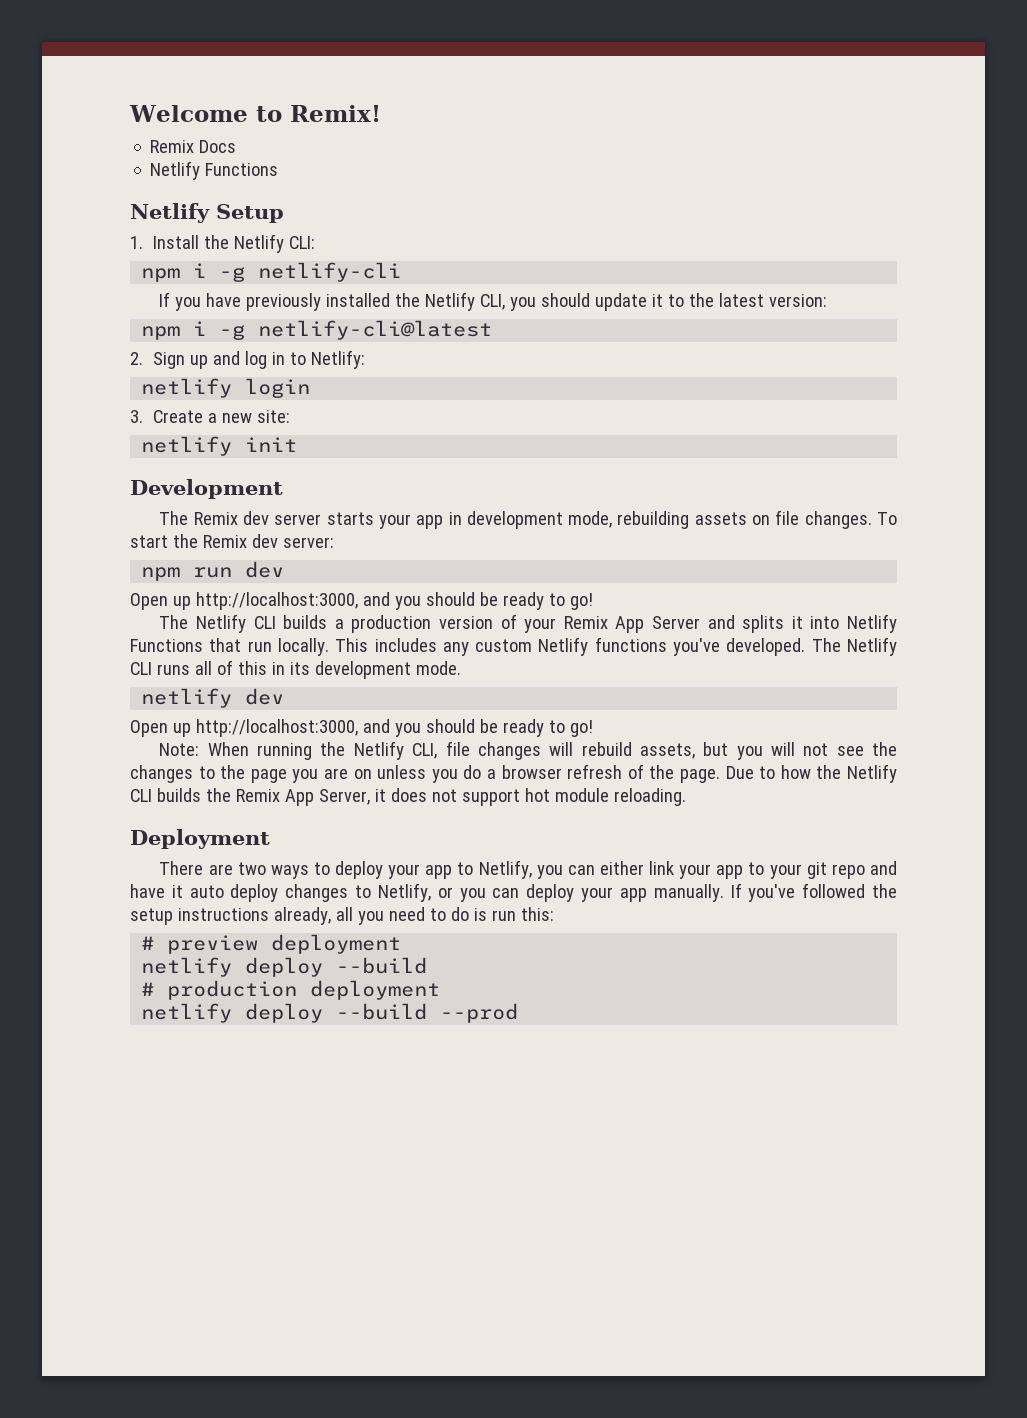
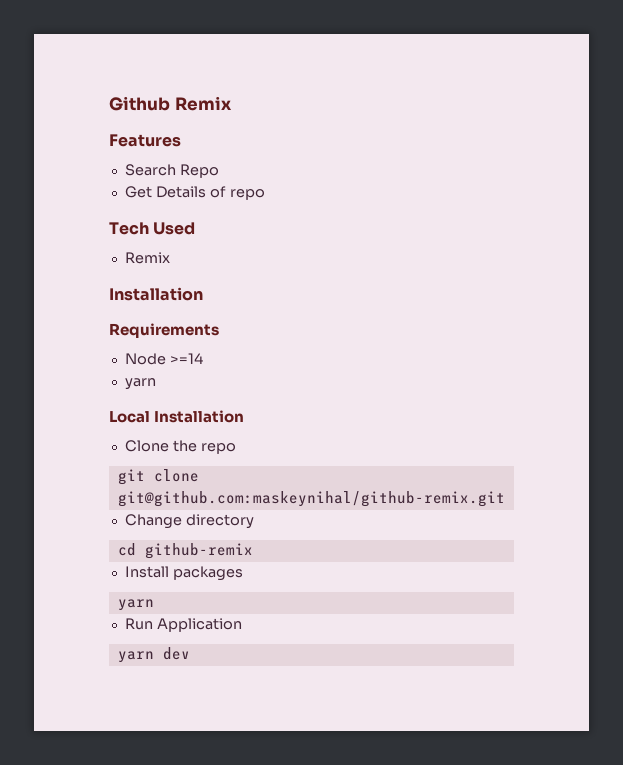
[129,105,381,122] [150,140,237,153] [150,161,279,180] [130,203,284,223] [130,234,316,253] [141,262,402,282] [159,292,828,311] [141,320,493,340] [130,350,365,369] [141,378,311,398] [130,410,291,423] [141,436,298,456] [130,479,283,499] [159,510,897,529] [130,534,334,548] [141,561,285,581] [130,592,593,610] [159,614,898,633] [130,637,897,656] [130,660,461,679] [141,688,285,708] [130,719,593,737] [159,741,898,760] [130,764,898,783] [130,788,686,806] [130,829,270,849] [159,860,898,879] [130,883,898,902] [130,907,554,925] [141,934,402,954] [141,957,428,977] [141,980,441,1000] [141,1003,519,1023] Welcome to Remix! // Remix Docs // Netlify Functions // Netlify Setup // 1. Install the Netlify CLI: // npm i -g netlify-cli // If you have previously installed the Netlify CLI, you should update it to the latest version: // npm i -g netlify-cli@latest // 2. Sign up and log in to Netlify: // netlify login // 3. Create a new site: // netlify init // Development // The Remix dev server starts your app in development mode, rebuilding assets on file changes. To start the Remix dev server: // npm run dev // Open up http://localhost:3000, and you should be ready to go! // The Netlify CLI builds a production version of your Remix App Server and splits it into Netlify Functions that run locally. This includes any custom Netlify functions you've developed. The Netlify CLI runs all of this in its development mode. // netlify dev // Open up http://localhost:3000, and you should be ready to go! // Note: When running the Netlify CLI, file changes will rebuild assets, but you will not see the changes to the page you are on unless you do a browser refresh of the page. Due to how the Netlify CLI builds the Remix App Server, it does not support hot module reloading. // Deployment // There are two ways to deploy your app to Netlify, you can either link your app to your git repo and have it auto deploy changes to Netlify, or you can deploy your app manually. If you've followed the setup instructions already, all you need to do is run this: // # preview deployment // netlify deploy --build // # production deployment // netlify deploy --build --prod -> [109,96,232,111] [109,134,181,147] [124,164,219,178] [124,186,265,200] [109,222,196,235] [124,252,170,264] [109,287,203,301] [109,323,219,338] [124,353,203,365] [124,378,156,390] [109,410,245,423] [124,440,236,454] [117,469,199,485] [117,491,505,507] [124,514,254,529] [117,543,253,559] [124,566,243,581] [117,599,154,611] [124,618,242,632] [117,647,190,663] Github Remix // Features // Search Repo // Get Details of repo // Tech Used // Remix // Installation // Requirements // Node >=14 // yarn // Local Installation // Clone the repo // git clone git@github.com:maskeynihal/github-remix.git // Change directory // cd github-remix // Install packages // yarn // Run Application // yarn dev

